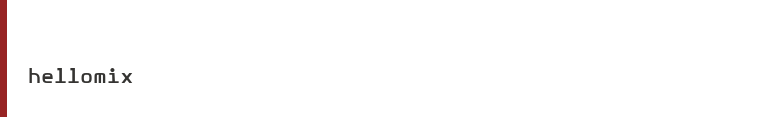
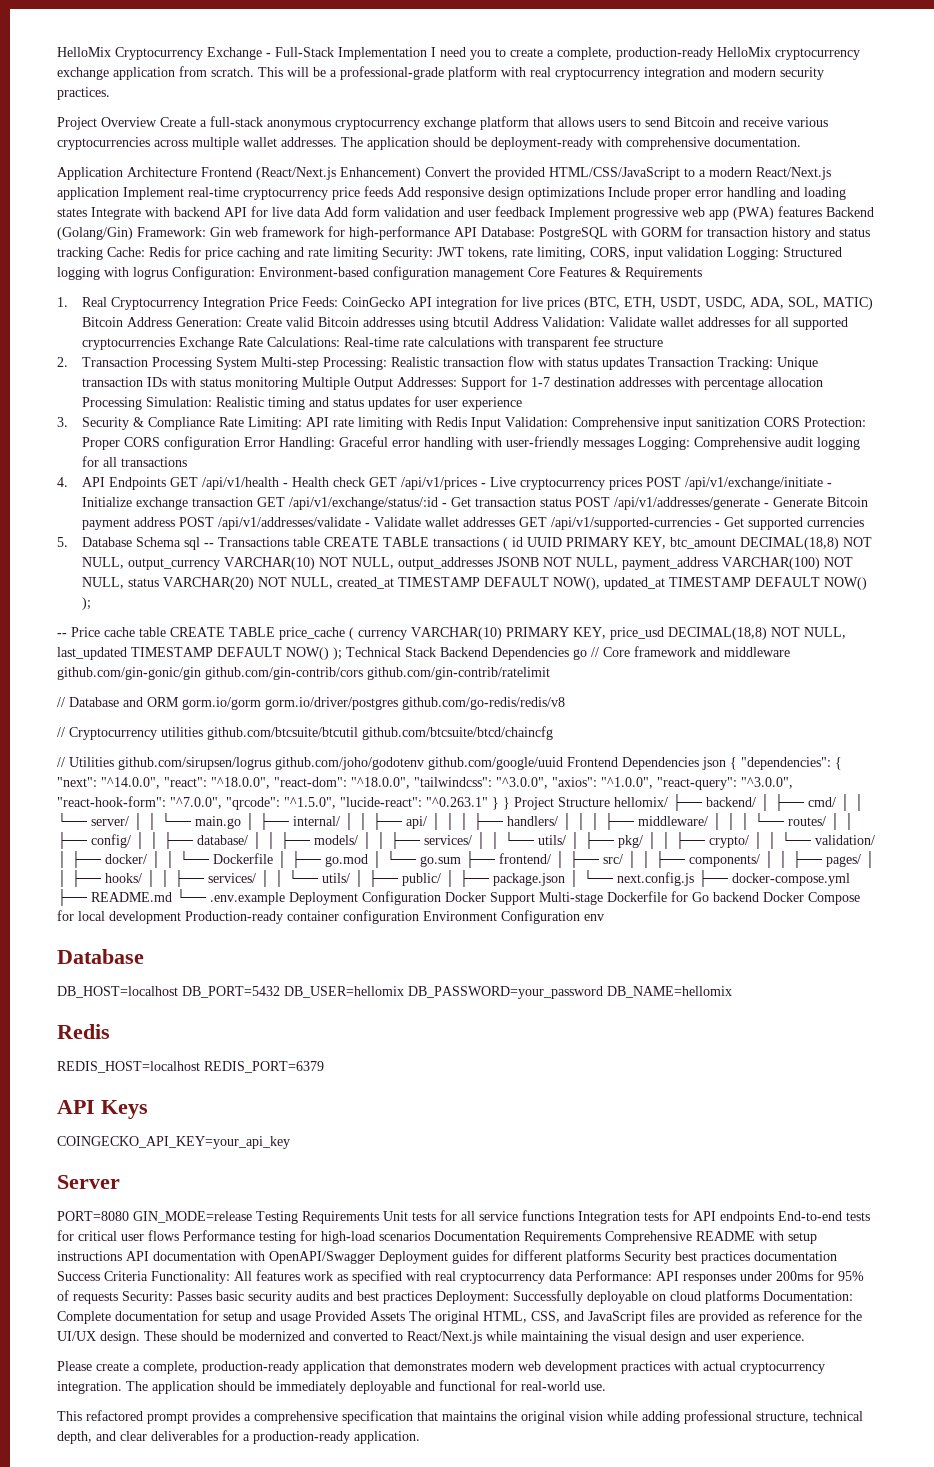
[28,68,133,83] hellomix -> [57,47,860,60] [57,66,824,80] [57,87,110,100] [57,116,828,130] [57,137,801,150] [57,167,831,180] [57,186,846,200] [57,206,874,220] [57,226,870,240] [57,246,842,260] [57,266,702,280] [57,296,873,310] [81,316,848,330] [81,336,663,350] [57,356,818,370] [81,376,823,390] [81,396,522,410] [57,417,866,430] [81,436,860,450] [81,456,187,467] [57,477,832,490] [81,497,868,510] [81,517,864,530] [57,537,872,550] [81,557,853,570] [81,577,867,590] [81,597,91,610] [57,627,846,640] [57,646,790,660] [57,667,550,680] [57,697,565,710] [57,726,553,740] [57,757,842,770] [57,777,793,790] [57,794,864,811] [57,813,854,830] [57,832,875,849] [57,851,875,868] [57,870,850,887] [57,889,860,906] [57,910,604,924] [57,949,144,964] [57,986,732,999] [57,1024,110,1039] [57,1061,324,1073] [57,1100,148,1119] [57,1136,290,1149] [57,1175,120,1189] [57,1210,870,1224] [57,1230,817,1244] [57,1250,837,1264] [57,1270,864,1284] [57,1290,853,1304] [57,1310,862,1324] [57,1331,805,1344] [57,1361,825,1374] [57,1380,606,1394] [57,1410,863,1424] [57,1430,420,1444] HelloMix Cryptocurrency Exchange - Full-Stack Implementation I need you to create a complete, production-ready HelloMix cryptocurrency exchange application from scratch. This will be a professional-grade platform with real cryptocurrency integration and modern security practices. // Project Overview Create a full-stack anonymous cryptocurrency exchange platform that allows users to send Bitcoin and receive various cryptocurrencies across multiple wallet addresses. The application should be deployment-ready with comprehensive documentation. // Application Architecture Frontend (React/Next.js Enhancement) Convert the provided HTML/CSS/JavaScript to a modern React/Next.js application Implement real-time cryptocurrency price feeds Add responsive design optimizations Include proper error handling and loading states Integrate with backend API for live data Add form validation and user feedback Implement progressive web app (PWA) features Backend (Golang/Gin) Framework: Gin web framework for high-performance API Database: PostgreSQL with GORM for transaction history and status tracking Cache: Redis for price caching and rate limiting Security: JWT tokens, rate limiting, CORS, input validation Logging: Structured logging with logrus Configuration: Environment-based configuration management Core Features & Requirements // 1. Real Cryptocurrency Integration Price Feeds: CoinGecko API integration for live prices (BTC, ETH, USDT, USDC, ADA, SOL, MATIC) Bitcoin Address Generation: Create valid Bitcoin addresses using btcutil Address Validation: Validate wallet addresses for all supported cryptocurrencies Exchange Rate Calculations: Real-time rate calculations with transparent fee structure // 2. Transaction Processing System Multi-step Processing: Realistic transaction flow with status updates Transaction Tracking: Unique transaction IDs with status monitoring Multiple Output Addresses: Support for 1-7 destination addresses with percentage allocation Processing Simulation: Realistic timing and status updates for user experience // 3. Security & Compliance Rate Limiting: API rate limiting with Redis Input Validation: Comprehensive input sanitization CORS Protection: Proper CORS configuration Error Handling: Graceful error handling with user-friendly messages Logging: Comprehensive audit logging for all transactions // 4. API Endpoints GET /api/v1/health - Health check GET /api/v1/prices - Live cryptocurrency prices POST /api/v1/exchange/initiate - Initialize exchange transaction GET /api/v1/exchange/status/:id - Get transaction status POST /api/v1/addresses/generate - Generate Bitcoin payment address POST /api/v1/addresses/validate - Validate wallet addresses GET /api/v1/supported-currencies - Get supported currencies // 5. Database Schema sql -- Transactions table CREATE TABLE transactions ( id UUID PRIMARY KEY, btc_amount DECIMAL(18,8) NOT NULL, output_currency VARCHAR(10) NOT NULL, output_addresses JSONB NOT NULL, payment_address VARCHAR(100) NOT NULL, status VARCHAR(20) NOT NULL, created_at TIMESTAMP DEFAULT NOW(), updated_at TIMESTAMP DEFAULT NOW() ); // -- Price cache table CREATE TABLE price_cache ( currency VARCHAR(10) PRIMARY KEY, price_usd DECIMAL(18,8) NOT NULL, last_updated TIMESTAMP DEFAULT NOW() ); Technical Stack Backend Dependencies go // Core framework and middleware github.com/gin-gonic/gin github.com/gin-contrib/cors github.com/gin-contrib/ratelimit // // Database and ORM gorm.io/gorm gorm.io/driver/postgres github.com/go-redis/redis/v8 // // Cryptocurrency utilities github.com/btcsuite/btcutil github.com/btcsuite/btcd/chaincfg // // Utilities github.com/sirupsen/logrus github.com/joho/godotenv github.com/google/uuid Frontend Dependencies json { "dependencies": { "next": "^14.0.0", "react": "^18.0.0", "react-dom": "^18.0.0", "tailwindcss": "^3.0.0", "axios": "^1.0.0", "react-query": "^3.0.0", "react-hook-form": "^7.0.0", "qrcode": "^1.5.0", "lucide-react": "^0.263.1" } } Project Structure hellomix/ ├── backend/ │ ├── cmd/ │ │ └── server/ │ │ └── main.go │ ├── internal/ │ │ ├── api/ │ │ │ ├── handlers/ │ │ │ ├── middleware/ │ │ │ └── routes/ │ │ ├── config/ │ │ ├── database/ │ │ ├── models/ │ │ ├── services/ │ │ └── utils/ │ ├── pkg/ │ │ ├── crypto/ │ │ └── validation/ │ ├── docker/ │ │ └── Dockerfile │ ├── go.mod │ └── go.sum ├── frontend/ │ ├── src/ │ │ ├── components/ │ │ ├── pages/ │ │ ├── hooks/ │ │ ├── services/ │ │ └── utils/ │ ├── public/ │ ├── package.json │ └── next.config.js ├── docker-compose.yml ├── README.md └── .env.example Deployment Configuration Docker Support Multi-stage Dockerfile for Go backend Docker Compose for local development Production-ready container configuration Environment Configuration env // Database // DB_HOST=localhost DB_PORT=5432 DB_USER=hellomix DB_PASSWORD=your_password DB_NAME=hellomix // Redis // REDIS_HOST=localhost REDIS_PORT=6379 // API Keys // COINGECKO_API_KEY=your_api_key // Server // PORT=8080 GIN_MODE=release Testing Requirements Unit tests for all service functions Integration tests for API endpoints End-to-end tests for critical user flows Performance testing for high-load scenarios Documentation Requirements Comprehensive README with setup instructions API documentation with OpenAPI/Swagger Deployment guides for different platforms Security best practices documentation Success Criteria Functionality: All features work as specified with real cryptocurrency data Performance: API responses under 200ms for 95% of requests Security: Passes basic security audits and best practices Deployment: Successfully deployable on cloud platforms Documentation: Complete documentation for setup and usage Provided Assets The original HTML, CSS, and JavaScript files are provided as reference for the UI/UX design. These should be modernized and converted to React/Next.js while maintaining the visual design and user experience. // Please create a complete, production-ready application that demonstrates modern web development practices with actual cryptocurrency integration. The application should be immediately deployable and functional for real-world use. // This refactored prompt provides a comprehensive specification that maintains the original vision while adding professional structure, technical depth, and clear deliverables for a production-ready application.

